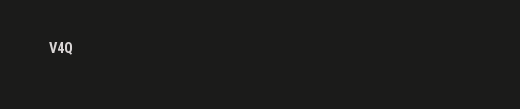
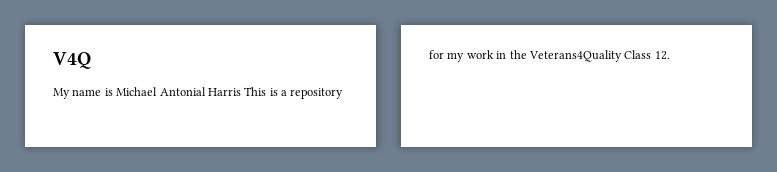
(73, 48) none -> [53,87,344,99] [429,50,670,62] // My name is Michael Antonial Harris This is a repository for my work in the Veterans4Quality Class 12.

